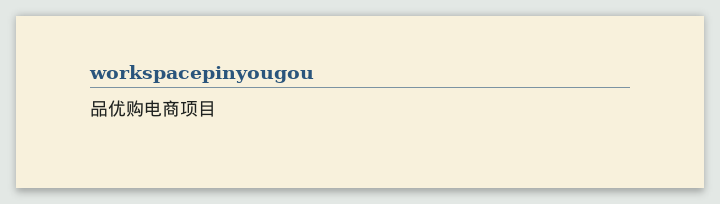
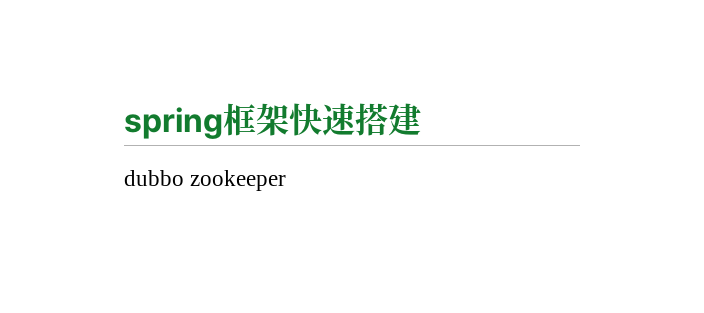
[89,65,314,83] [90,100,216,117] workspacepinyougou // 品优购电商项目 -> [124,103,421,139] [124,170,287,191] spring框架快速搭建 // dubbo zookeeper

